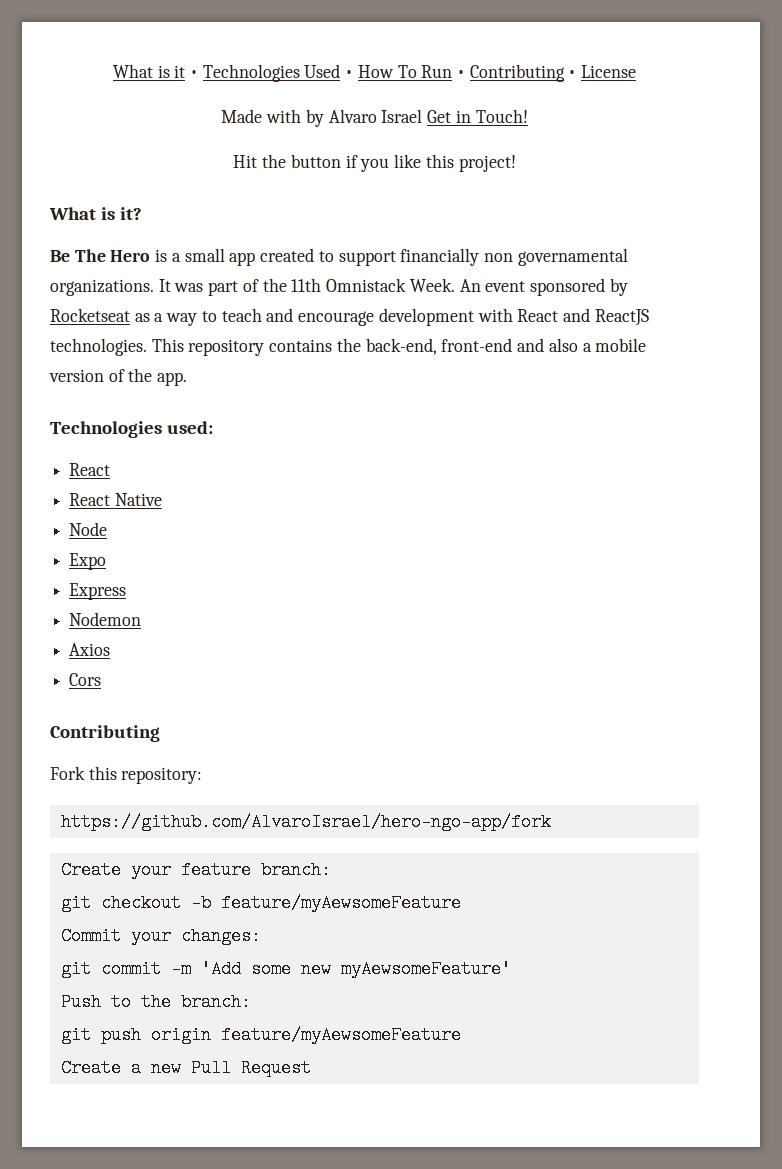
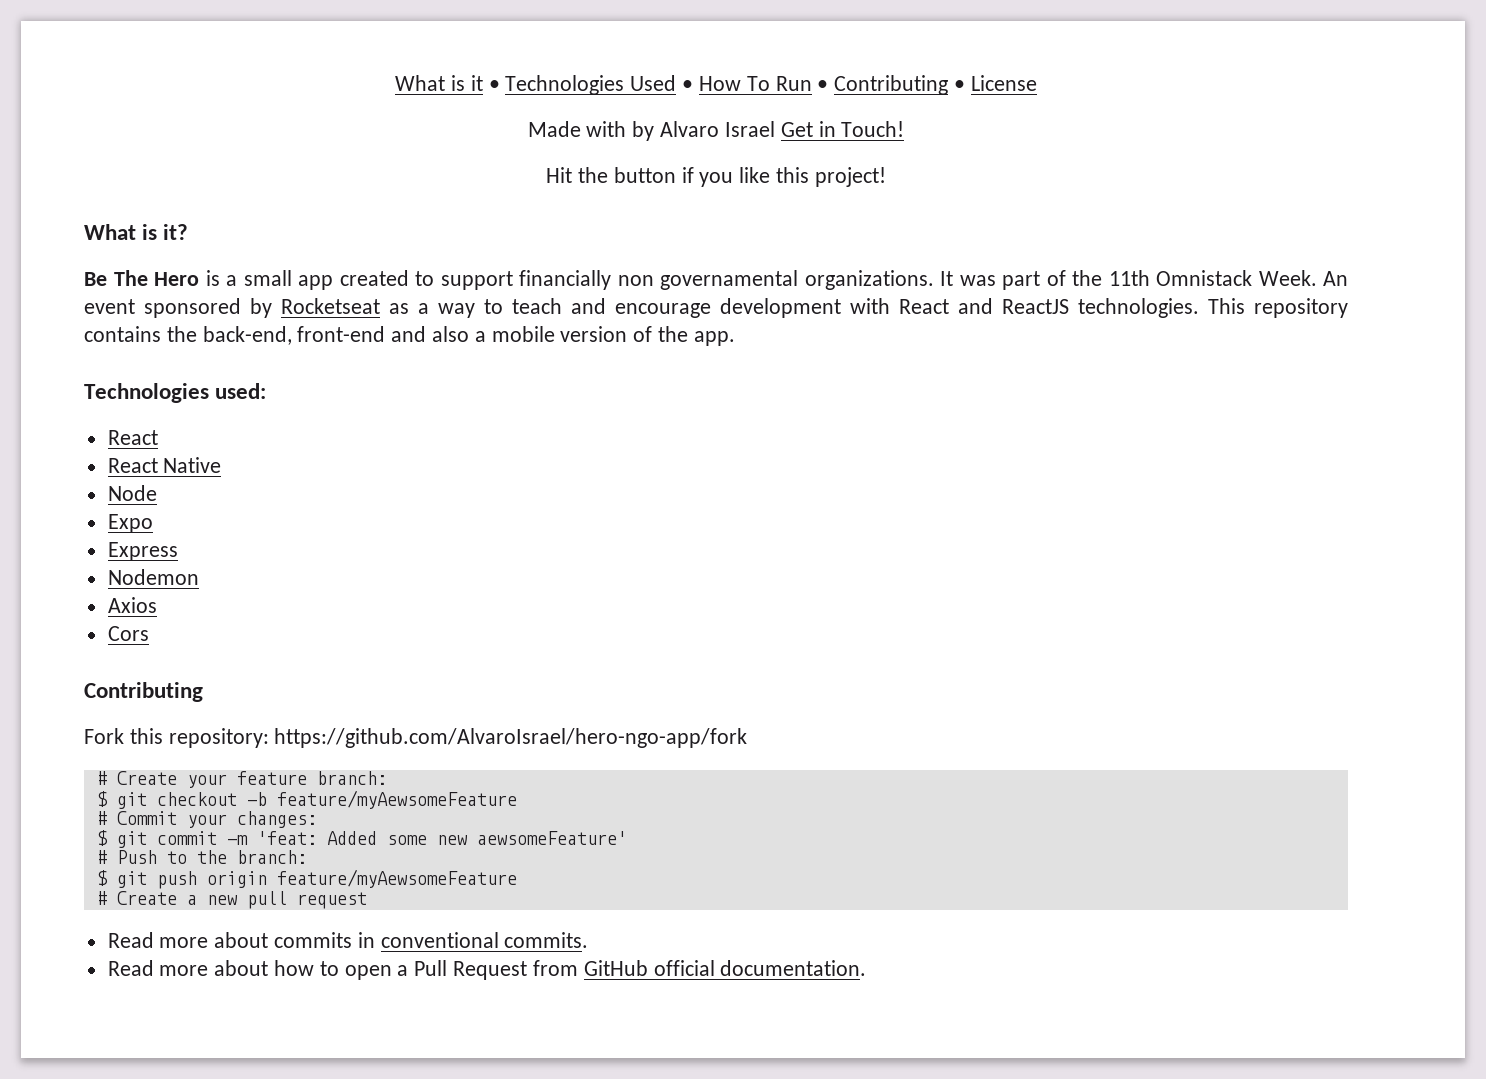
(203, 775) // -> (269, 738) none
(551, 822) none -> [96,771,107,785] #
(331, 870) none -> [96,791,108,807] $
(461, 903) none -> [96,811,107,825] #
(261, 936) none -> [96,830,108,846] $
[200,960,511,978] 'Add some new myAewsomeFeature' // -> [256,831,627,845] [96,850,107,864] 'feat: Added some new aewsomeFeature' // #
(251, 1002) none -> [96,870,108,886] $
(461, 1035) none -> [96,891,107,905] #
[190,1059,311,1077] Pull Request -> [246,891,367,909] [107,932,589,948] [107,960,867,980] pull request // Read more about commits in conventional commits. // Read more about how to open a Pull Request from GitHub official documentation.

